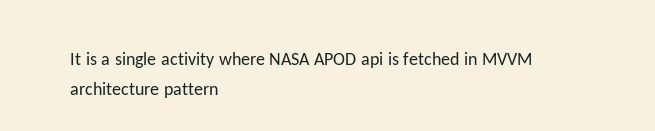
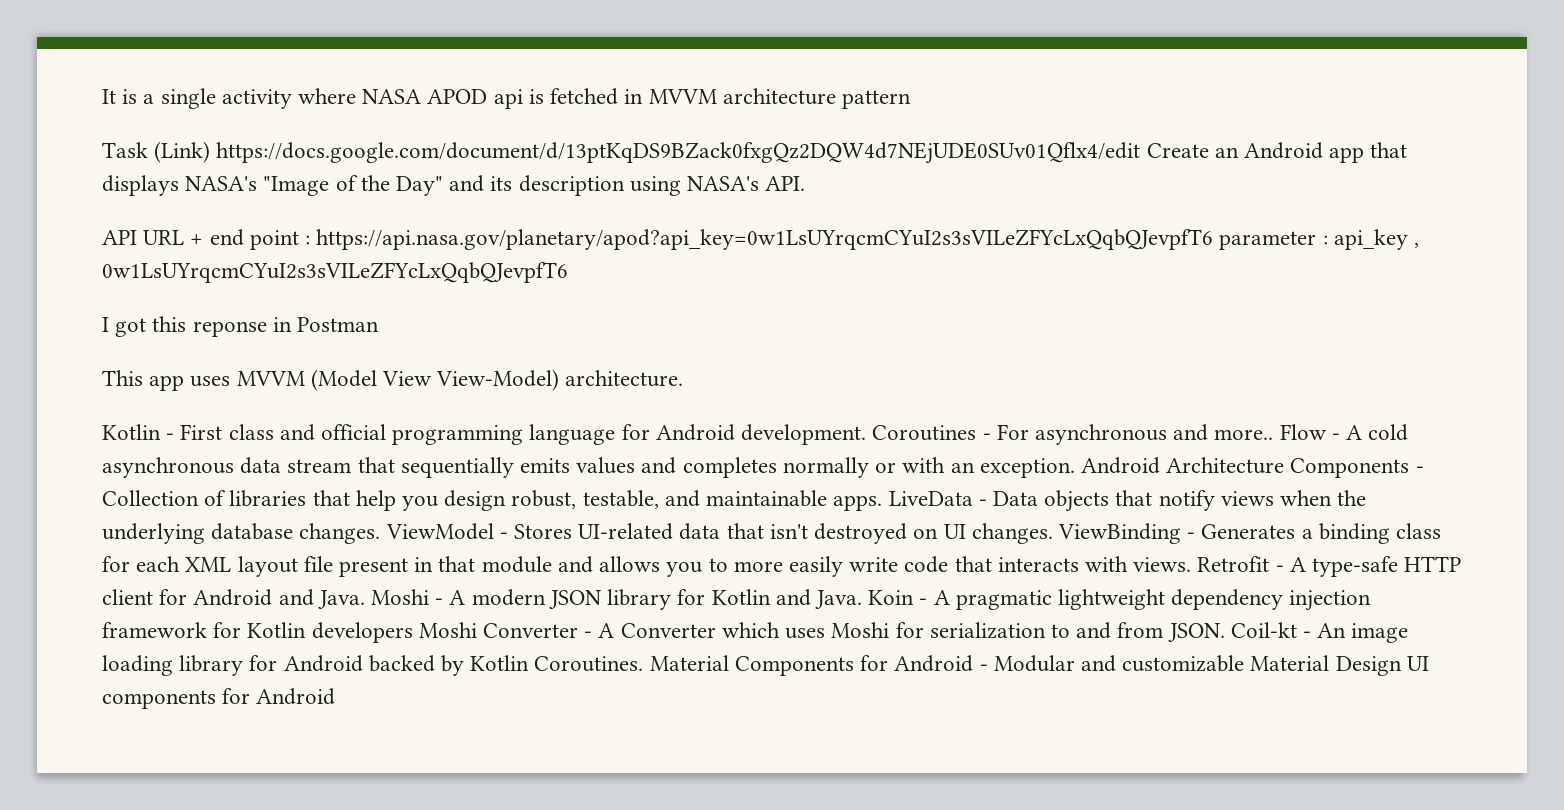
(218, 90) none -> [102,141,1408,164] [102,175,806,196] [102,229,1420,250] [102,262,568,283] [102,316,380,337] [102,369,684,391] [102,424,1409,445] [102,457,1424,478] [102,490,1367,512] [102,523,1441,544] [102,556,1462,577] [102,589,1372,611] [102,622,1409,643] [102,655,1429,676] [102,688,336,709] // Task (Link) https://docs.google.com/document/d/13ptKqDS9BZack0fxgQz2DQW4d7NEjUDE0SUv01Qflx4/edit Create an Android app that displays NASA's "Image of the Day" and its description using NASA's API. // API URL + end point : https://api.nasa.gov/planetary/apod?api_key=0w1LsUYrqcmCYuI2s3sVILeZFYcLxQqbQJevpfT6 parameter : api_key , 0w1LsUYrqcmCYuI2s3sVILeZFYcLxQqbQJevpfT6 // I got this reponse in Postman // This app uses MVVM (Model View View-Model) architecture. // Kotlin - First class and official programming language for Android development. Coroutines - For asynchronous and more.. Flow - A cold asynchronous data stream that sequentially emits values and completes normally or with an exception. Android Architecture Components - Collection of libraries that help you design robust, testable, and maintainable apps. LiveData - Data objects that notify views when the underlying database changes. ViewModel - Stores UI-related data that isn't destroyed on UI changes. ViewBinding - Generates a binding class for each XML layout file present in that module and allows you to more easily write code that interacts with views. Retrofit - A type-safe HTTP client for Android and Java. Moshi - A modern JSON library for Kotlin and Java. Koin - A pragmatic lightweight dependency injection framework for Kotlin developers Moshi Converter - A Converter which uses Moshi for serialization to and from JSON. Coil-kt - An image loading library for Android backed by Kotlin Coroutines. Material Components for Android - Modular and customizable Material Design UI components for Android

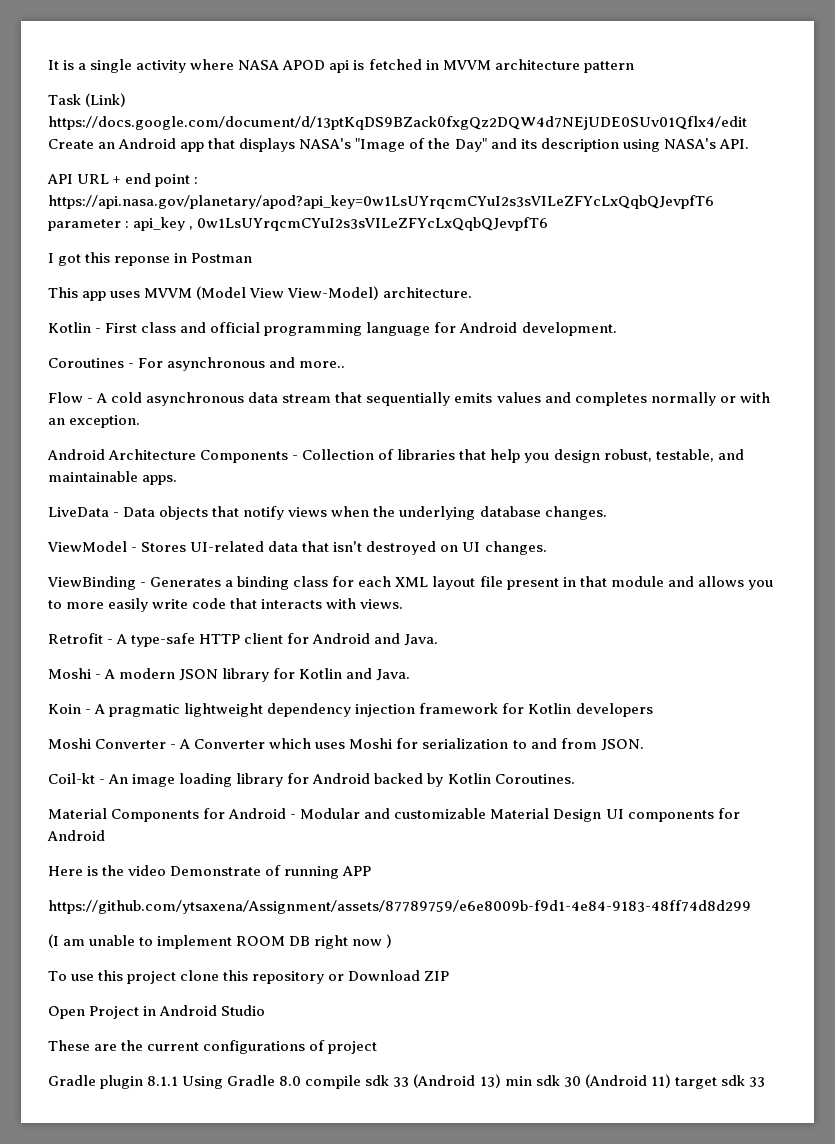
(867, 434) none -> (617, 329) //
(1274, 434) none -> (346, 364) //
(1075, 468) none -> (141, 421) //
(883, 503) none -> (178, 480) //
(381, 533) none -> (607, 513) //
(1053, 533) none -> (547, 548) //
(1192, 564) none -> (404, 604) //
(365, 599) none -> (439, 640) //
(862, 599) none -> (411, 675) //
(413, 632) none -> (653, 710) //
(1225, 632) none -> (644, 745) //
(644, 664) none -> (575, 779) //
(336, 696) none -> [48,865,372,879] [48,900,751,914] [48,934,393,949] [48,970,450,984] [48,1005,266,1019] [48,1040,378,1054] [48,1074,765,1089] // Here is the video Demonstrate of running APP // https://github.com/ytsaxena/Assignment/assets/87789759/e6e8009b-f9d1-4e84-9183-48ff74d8d299 // (I am unable to implement ROOM DB right now ) // To use this project clone this repository or Download ZIP // Open Project in Android Studio // These are the current configurations of project // Gradle plugin 8.1.1 Using Gradle 8.0 compile sdk 33 (Android 13) min sdk 30 (Android 11) target sdk 33

